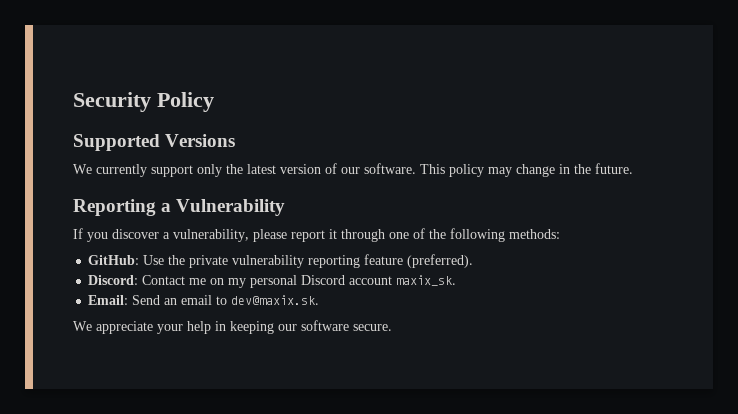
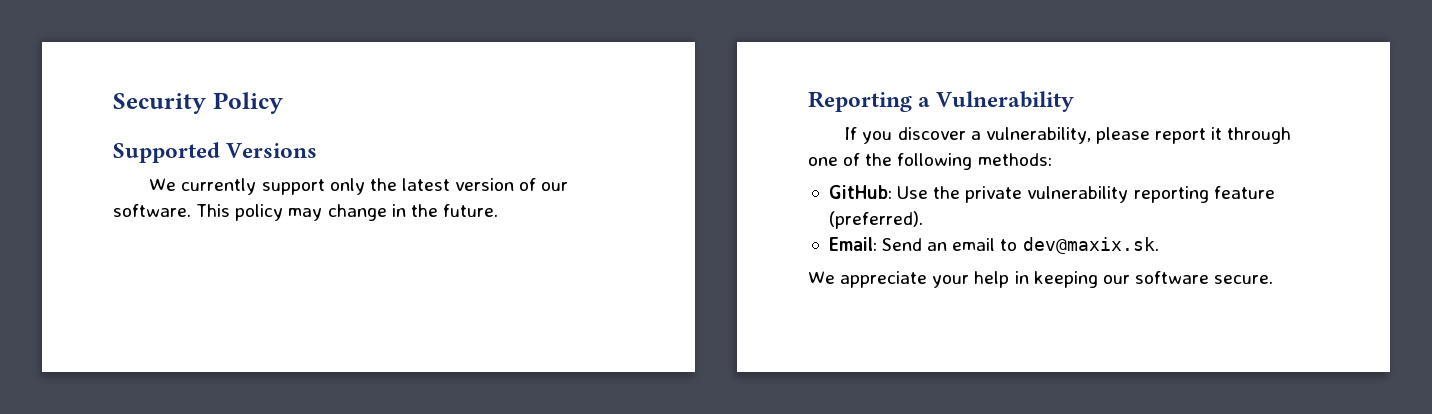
[88,275,457,288] // Discord: Contact me on my personal Discord account maxix_sk. -> (923, 220) none

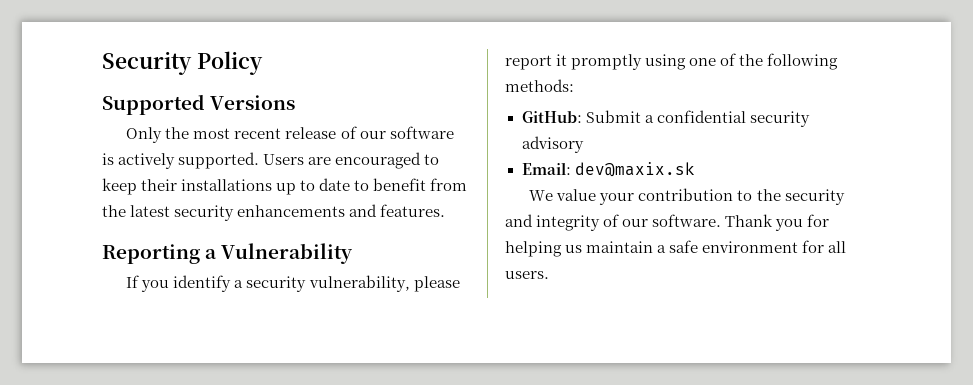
[149,178,569,195] [113,204,498,221] We currently support only the latest version of our software. This policy may change in the future. -> [126,126,454,143] [102,152,440,169] [102,178,468,195] [102,204,446,221] Only the most recent release of our software is actively supported. Users are encouraged to keep their installations up to date to benefit from the latest security enhancements and features.
[897,127,981,140] discover a -> [173,275,307,292] identify a security
[1227,127,1292,144] through -> [571,54,687,70] promptly using
[897,186,1275,203] [828,211,923,229] [828,237,1159,254] [808,271,1274,288] Use the private vulnerability reporting feature (preferred). // Email: Send an email to dev@maxix.sk. // We appreciate your help in keeping our software secure. -> [585,110,810,127] [521,136,584,153] [521,162,695,177] [529,188,845,205] [505,214,830,231] [505,240,847,257] [505,271,549,279] Submit a confidential security advisory // Email: dev@maxix.sk // We value your contribution to the security and integrity of our software. Thank you for helping us maintain a safe environment for all users.

